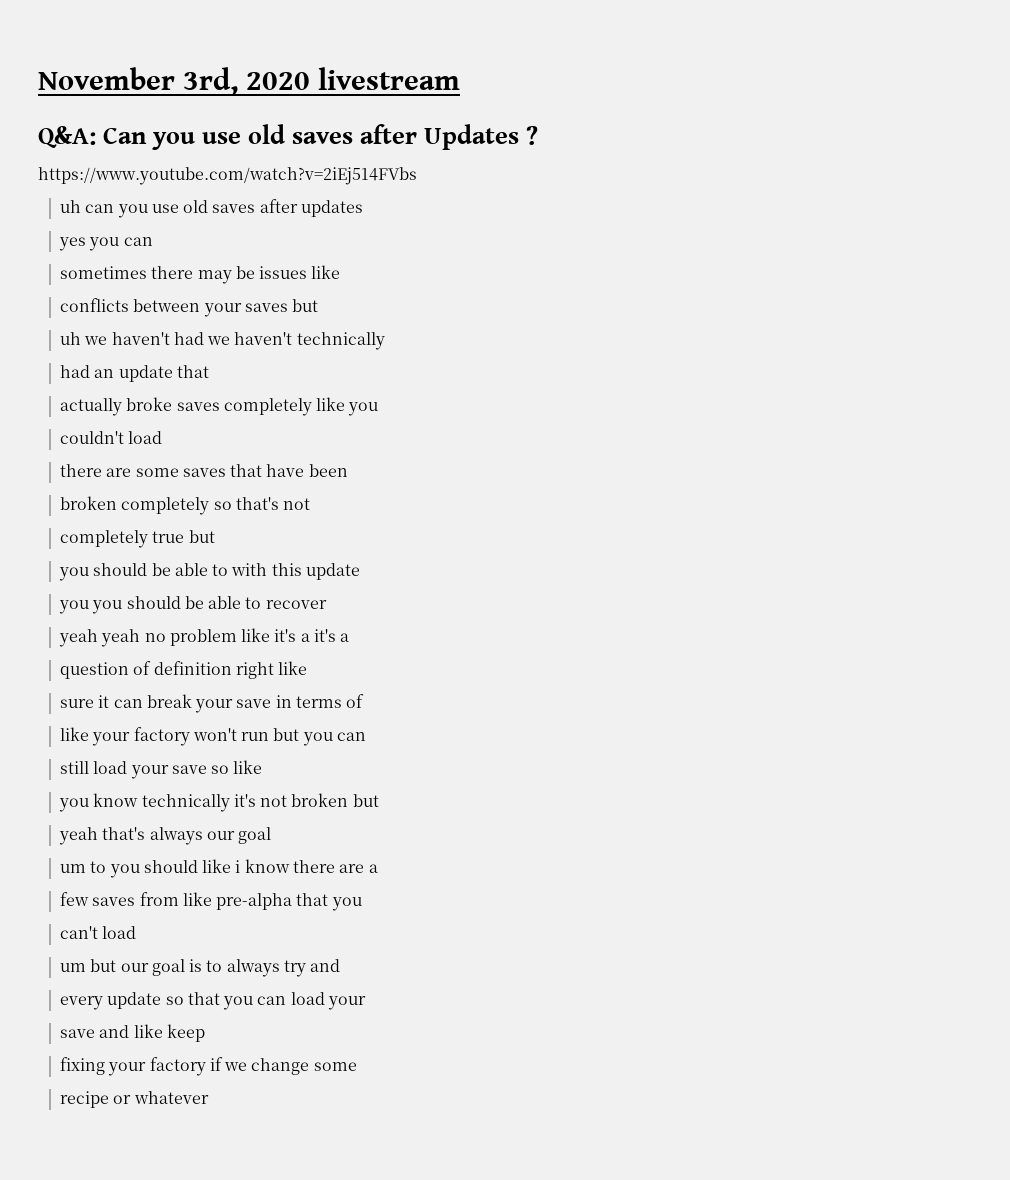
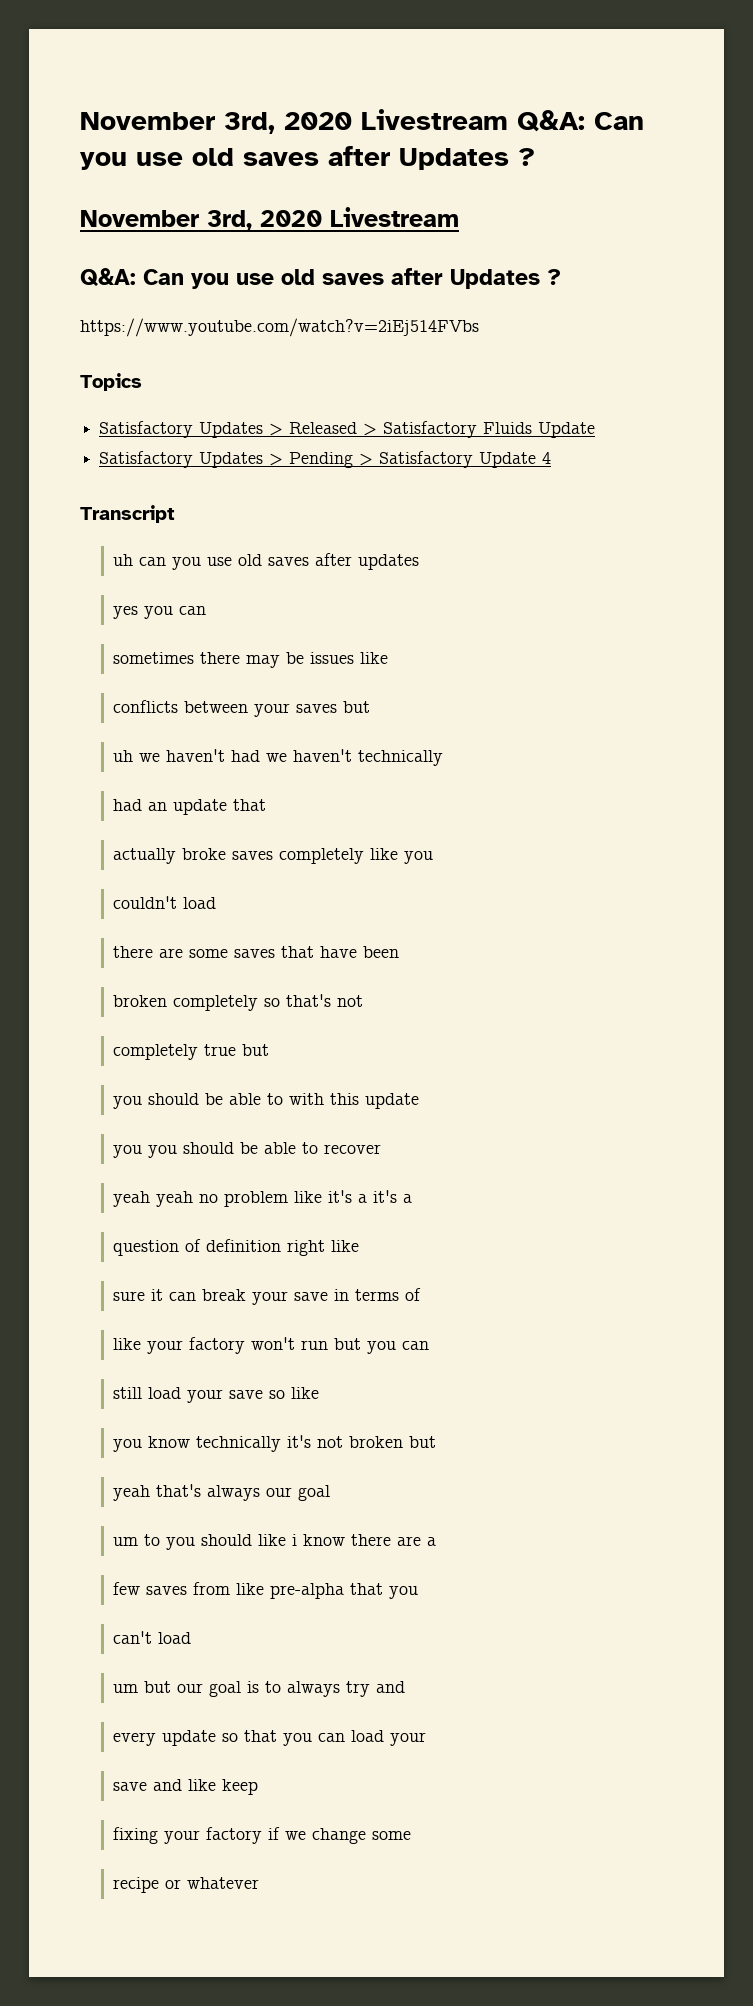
[38,67,460,96] November 3rd, 2020 livestream -> [80,109,644,134] [80,146,535,170] [80,207,459,231] November 3rd, 2020 Livestream Q&A: Can you use old saves after Updates ? // November 3rd, 2020 Livestream
(417, 176) none -> [80,373,142,391] [99,421,596,438] [99,451,552,468] [80,505,175,523] // Topics // Satisfactory Updates > Released > Satisfactory Fluids Update // Satisfactory Updates > Pending > Satisfactory Update 4 // Transcript

